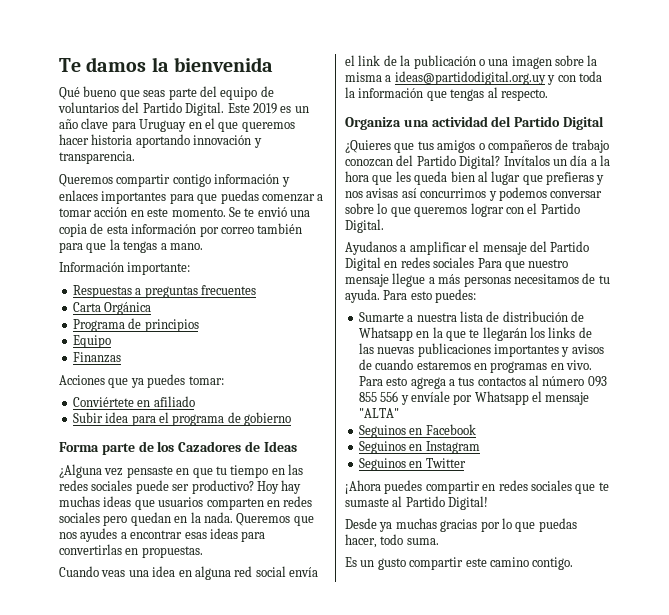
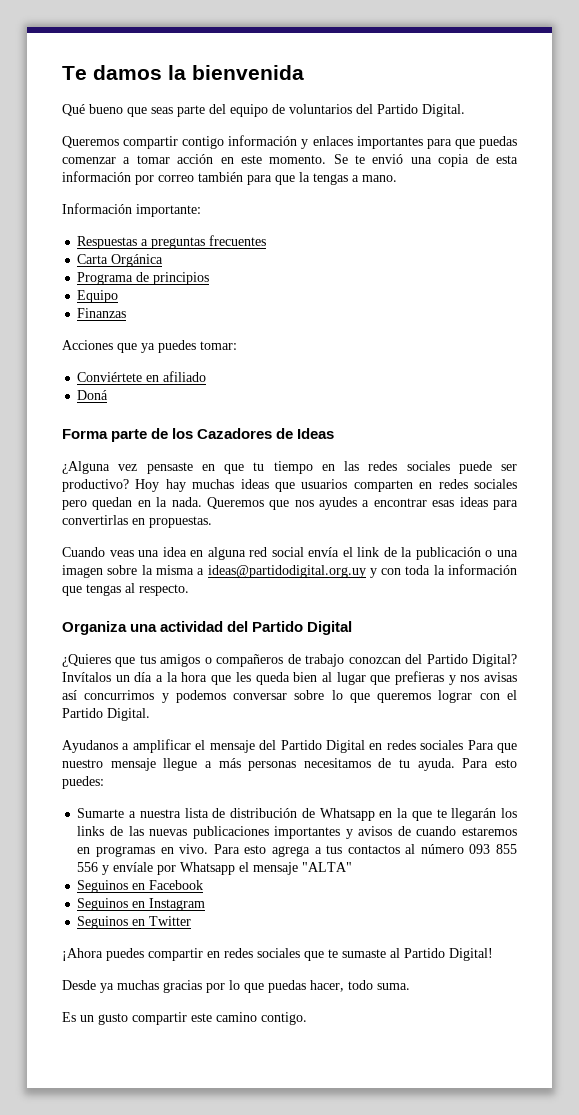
[227,103,309,114] [59,118,295,132] [59,134,262,148] [59,151,135,164] Este 2019 es un año clave para Uruguay en el que queremos hacer historia aportando innovación y transparencia. -> (465, 110) none
[72,412,291,426] Subir idea para el programa de gobierno -> [77,390,109,400] Doná

